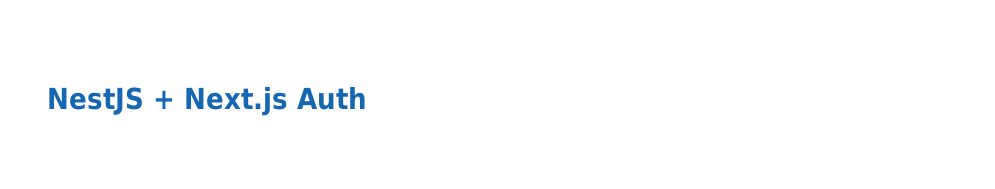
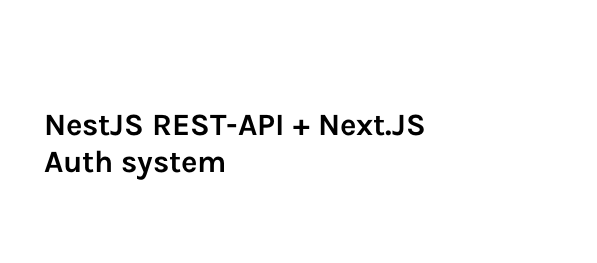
[153,86,367,116] + Next.js Auth -> [152,114,427,136] [44,150,227,180] REST-API + Next.JS Auth system

